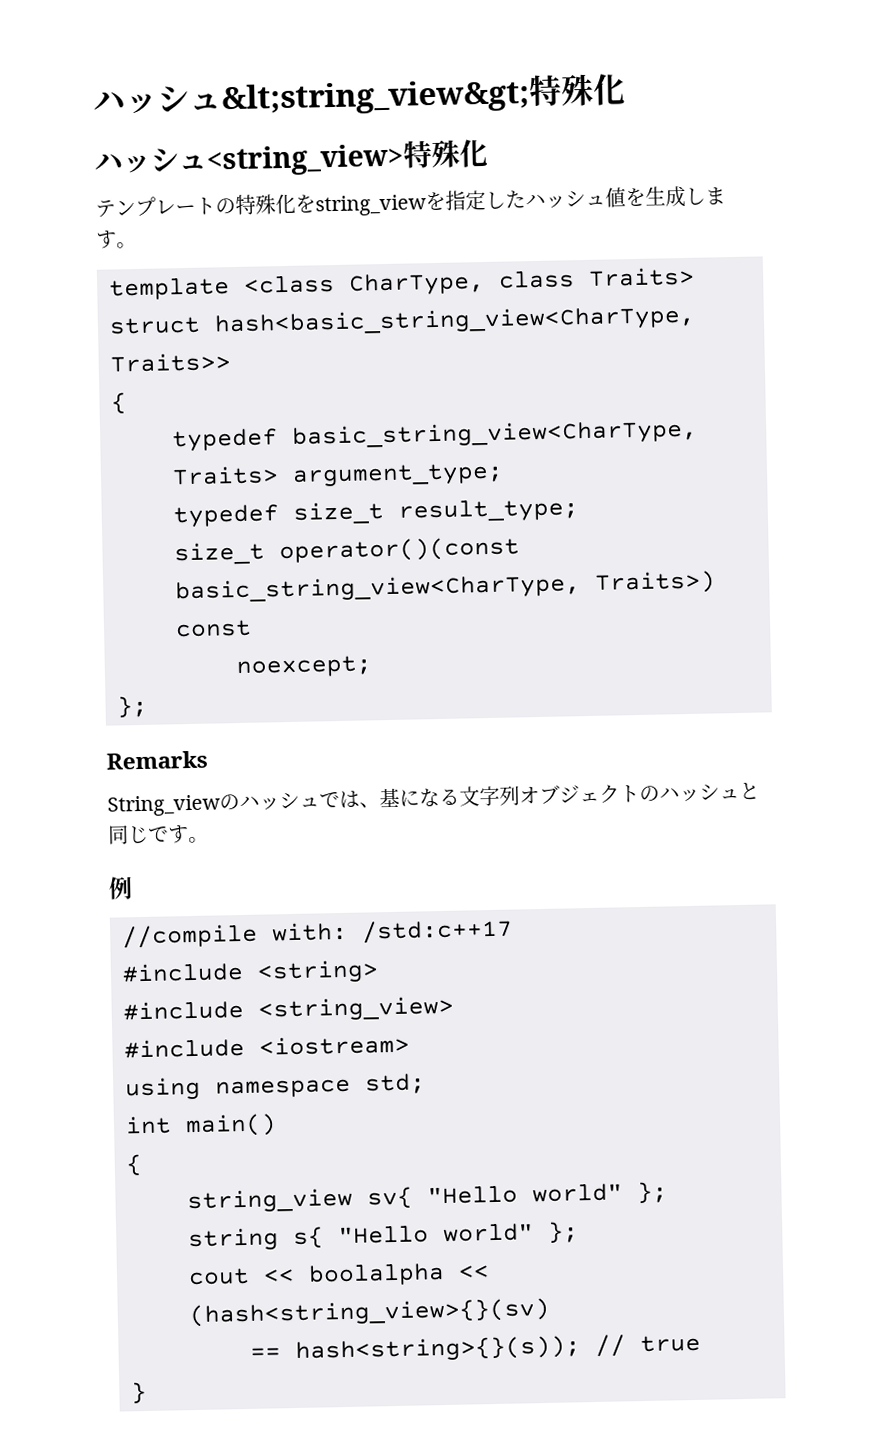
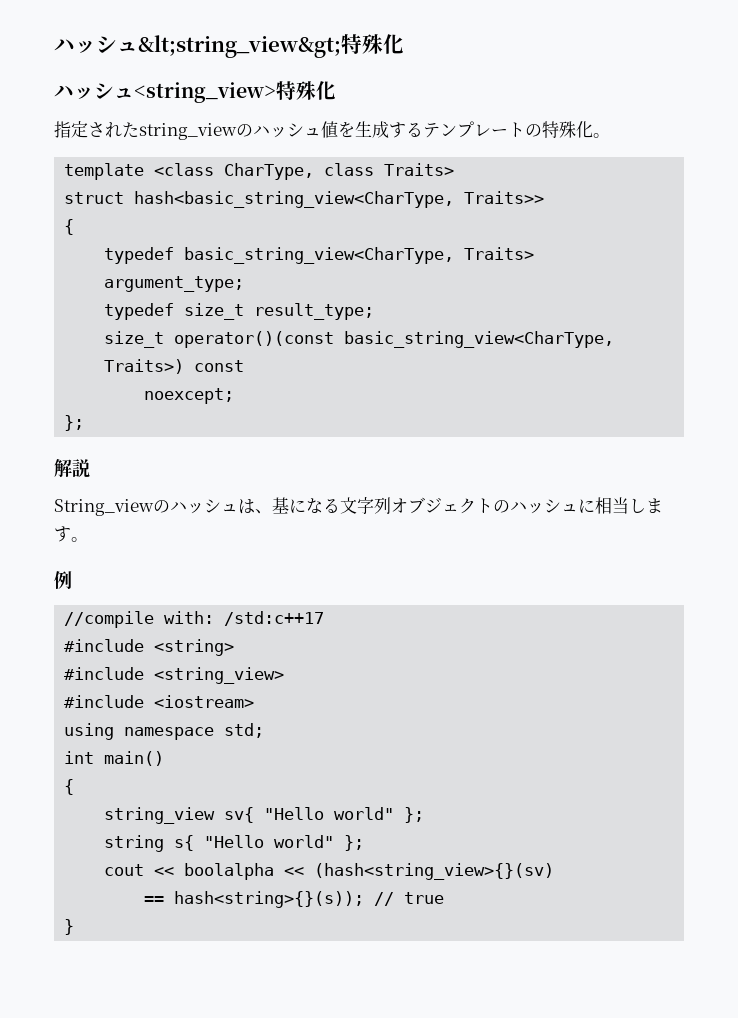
(488, 153) none -> [54,121,423,140] 指定されたstring_viewのハッシュ値を生成する
[295,185,726,217] [96,230,117,249] をstring_viewを指定したハッシュ値を生成します -> (593, 129) none
[106,750,208,770] Remarks -> [54,459,90,478] 解説
[319,792,340,808] で -> (238, 508) none
[739,782,760,800] [107,825,169,845] と同じで -> [578,497,663,514] に相当しま

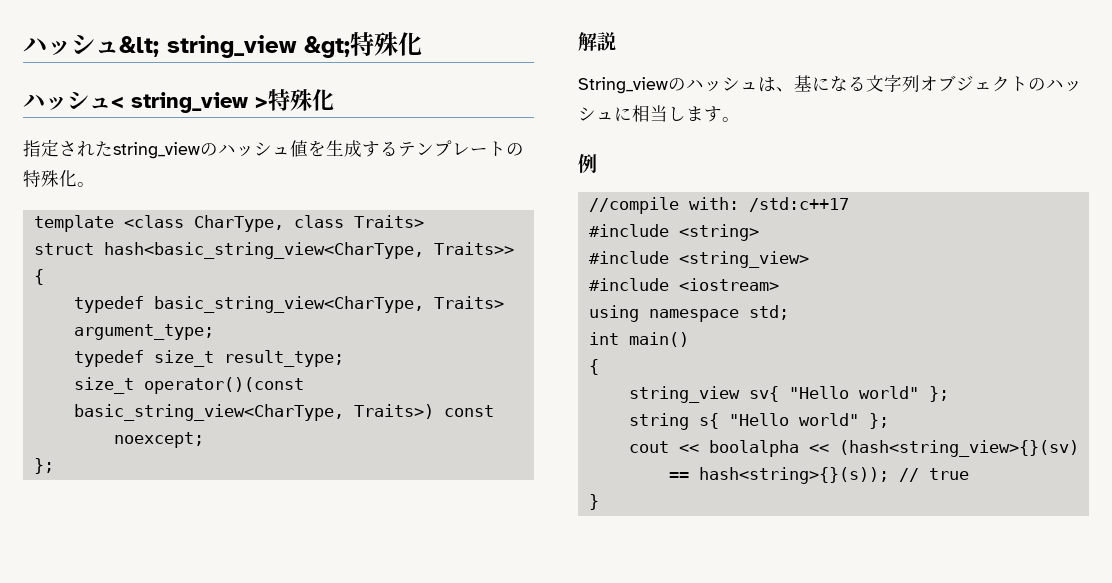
[54,35,341,58] ハッシュ&lt;string_view&gt; -> [23,35,350,58] ハッシュ&lt; string_view &gt;
[134,82,276,103] <string_view> -> [111,92,268,113] < string_view >

